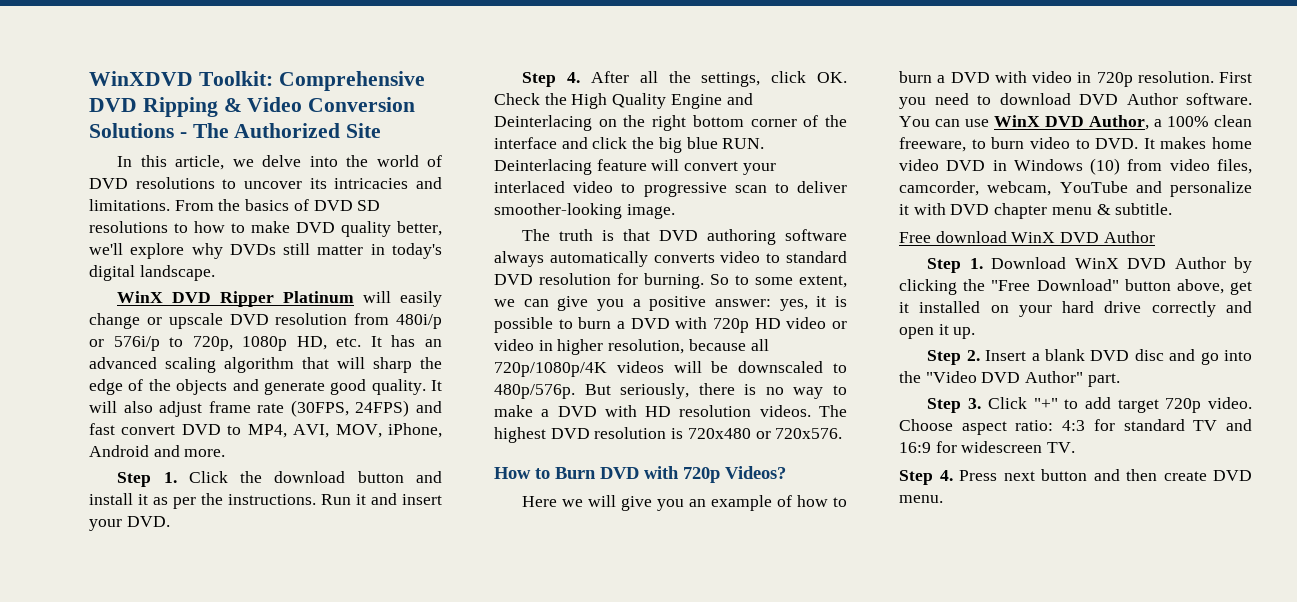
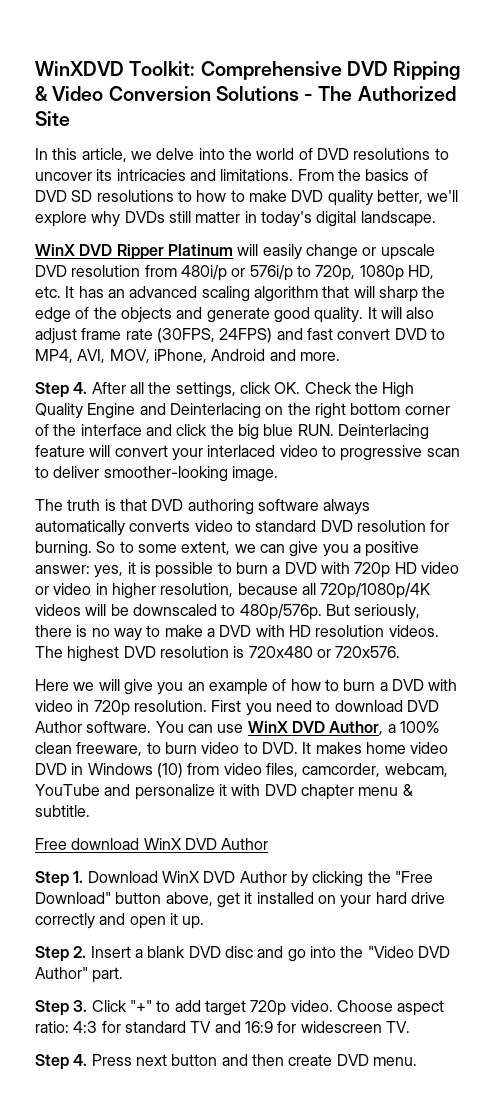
[117,471,442,487] [89,493,442,509] [89,516,170,531] // Step 1. Click the download button and install it as per the instructions. Run it and insert your DVD. -> (340, 356) none
[494,466,786,483] // How to Burn DVD with 720p Videos? -> (401, 652) none

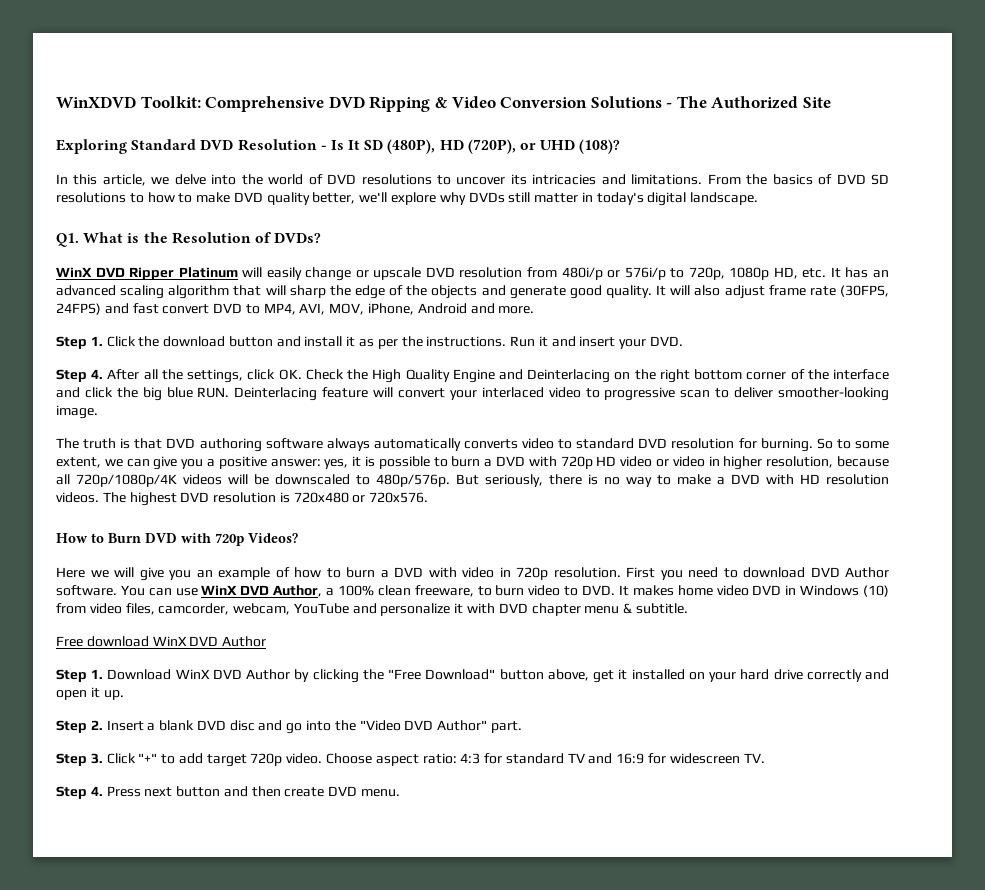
(70, 118) none -> [56,139,621,154] // Exploring Standard DVD Resolution - Is It SD (480P), HD (720P), or UHD (108)?
(436, 219) none -> [56,232,322,247] // Q1. What is the Resolution of DVDs?
(340, 356) none -> [56,336,684,349] // Step 1. Click the download button and install it as per the instructions. Run it and insert your DVD.
(401, 652) none -> [56,533,298,546] // How to Burn DVD with 720p Videos?

